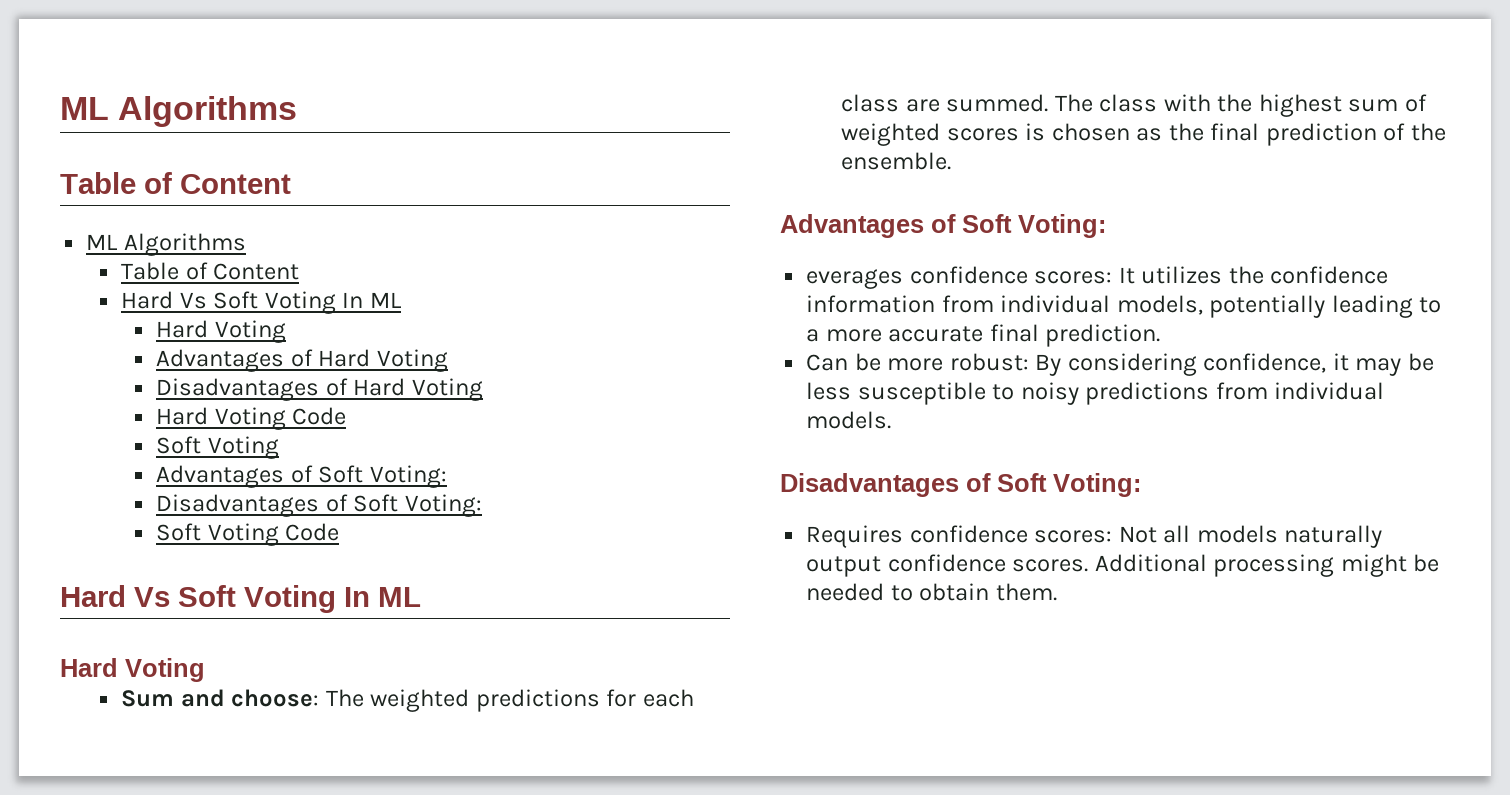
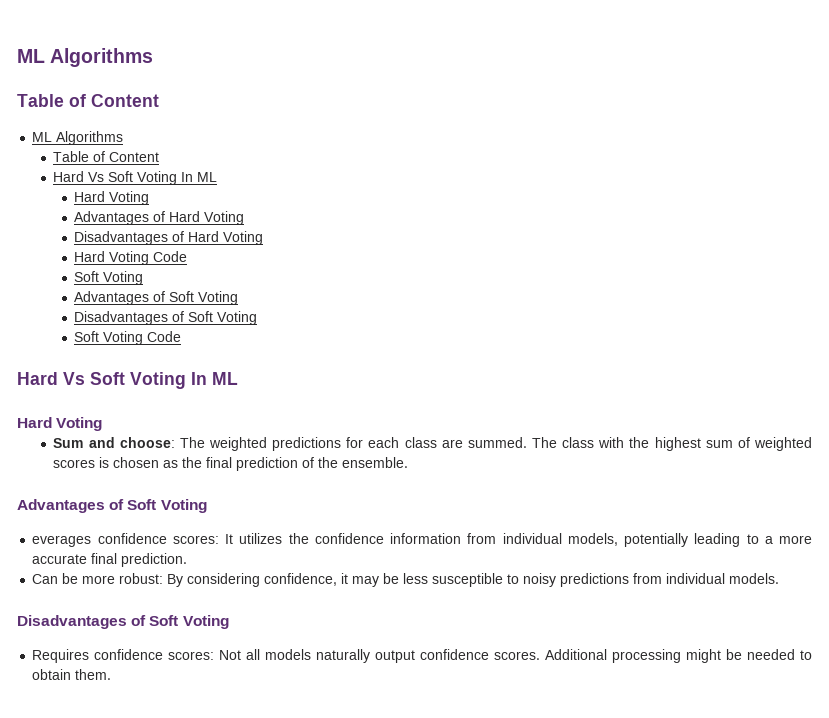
[369,465,447,488] [156,494,482,517] Voting: // Disadvantages of Soft Voting: -> [198,291,239,305] [74,311,258,325] Voting // Disadvantages of Soft Voting
[1018,214,1106,238] Voting: -> [160,499,207,513] Voting
[1053,473,1141,497] Voting: -> [182,615,229,629] Voting

